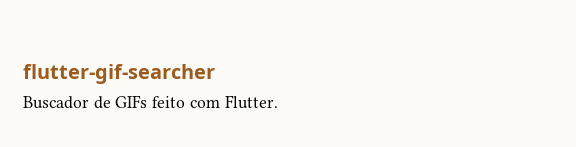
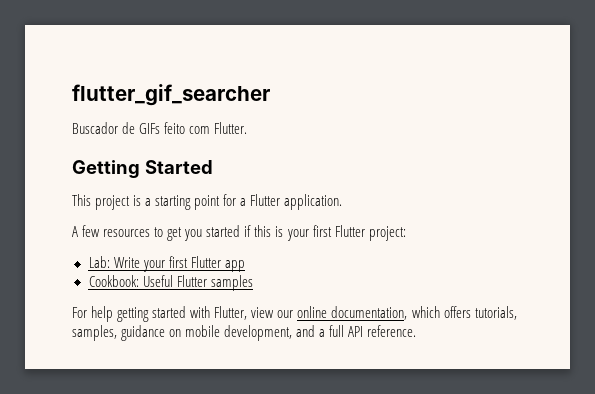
[23,64,215,84] flutter-gif-searcher -> [72,84,270,106] flutter_gif_searcher
(278, 102) none -> [72,160,213,178] [72,194,343,210] [72,225,406,241] [88,256,245,272] [88,275,253,291] [72,306,517,322] [72,325,417,341] // Getting Started // This project is a starting point for a Flutter application. // A few resources to get you started if this is your first Flutter project: // Lab: Write your first Flutter app // Cookbook: Useful Flutter samples // For help getting started with Flutter, view our online documentation, which offers tutorials, samples, guidance on mobile development, and a full API reference.

